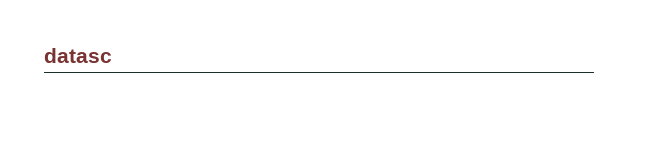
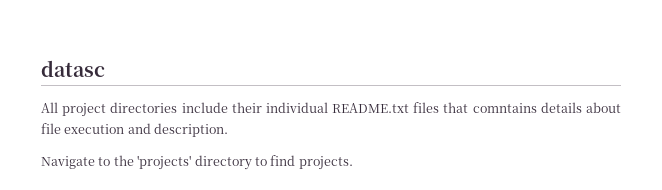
(112, 55) none -> [41,102,621,117] [41,123,229,137] [41,155,353,170] // All project directories include their individual README.txt files that comntains details about file execution and description. // Navigate to the 'projects' directory to find projects.

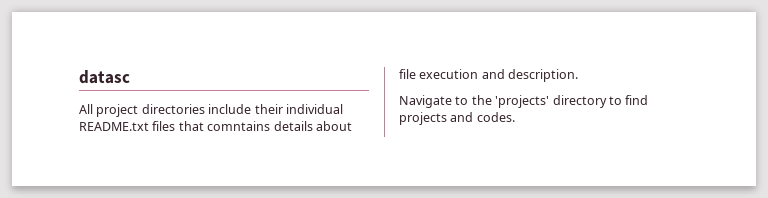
[298,156,353,170] projects. -> [399,112,515,125] projects and codes.

